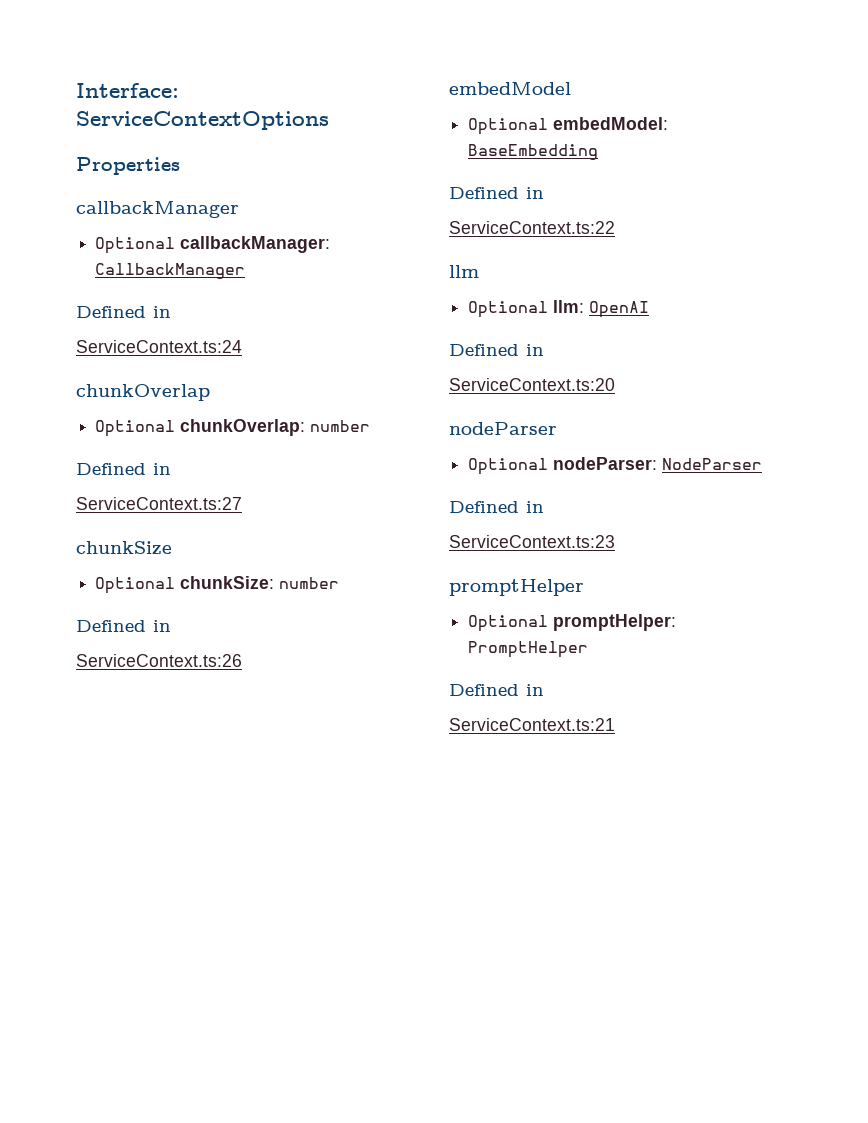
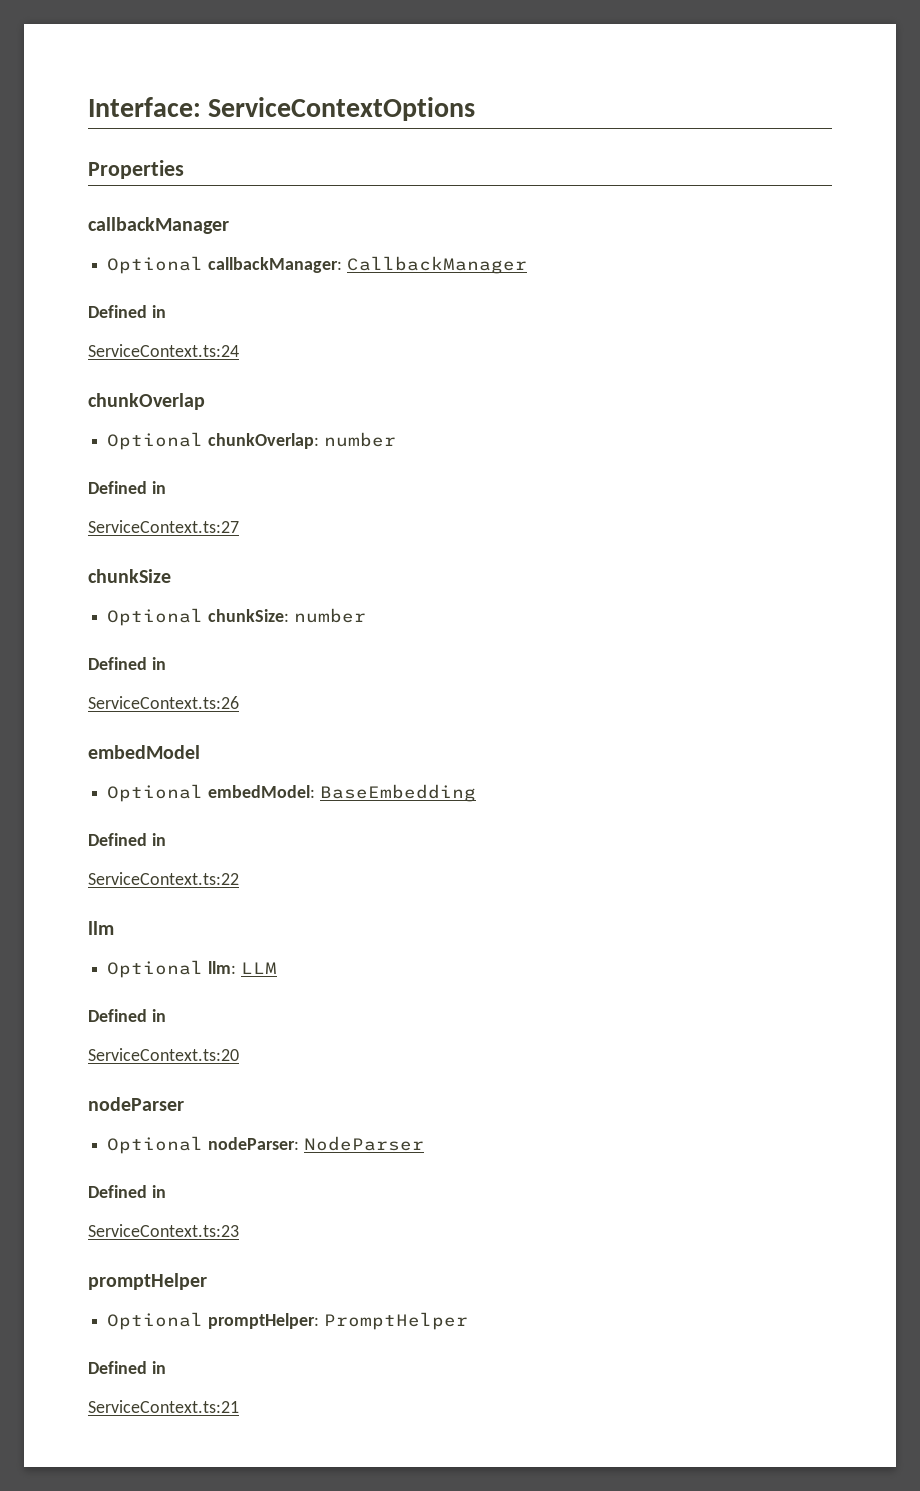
[589,301,650,318] OpenAI -> [240,962,277,974] LLM

